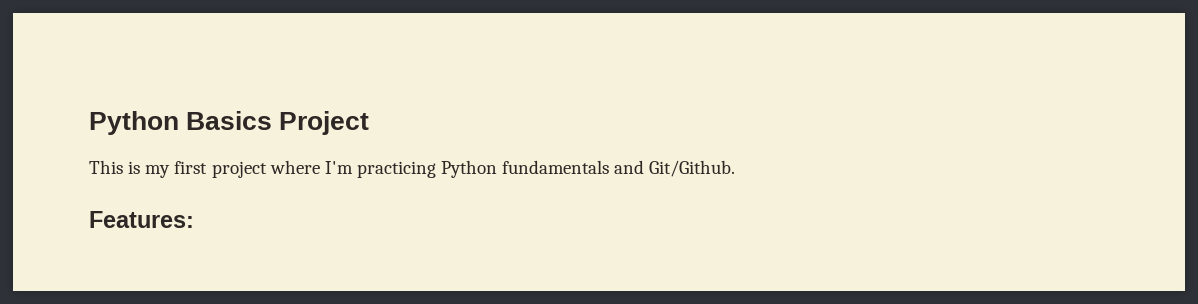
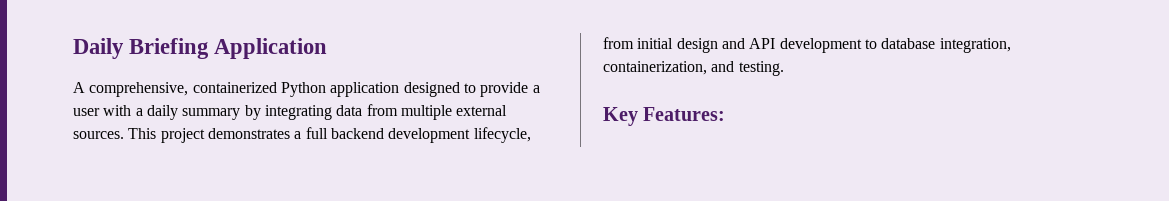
[89,111,370,135] [89,160,736,178] Python Basics Project // This is my first project where I'm practicing Python fundamentals and Git/Github. // -> [73,38,328,59] [73,82,540,97] [73,104,508,120] [73,127,531,143] [603,37,1011,53] [603,61,784,76] [603,107,638,126] Daily Briefing Application // A comprehensive, containerized Python application designed to provide a user with a daily summary by integrating data from multiple external sources. This project demonstrates a full backend development lifecycle, from initial design and API development to database integration, containerization, and testing. // Key

